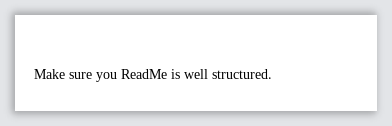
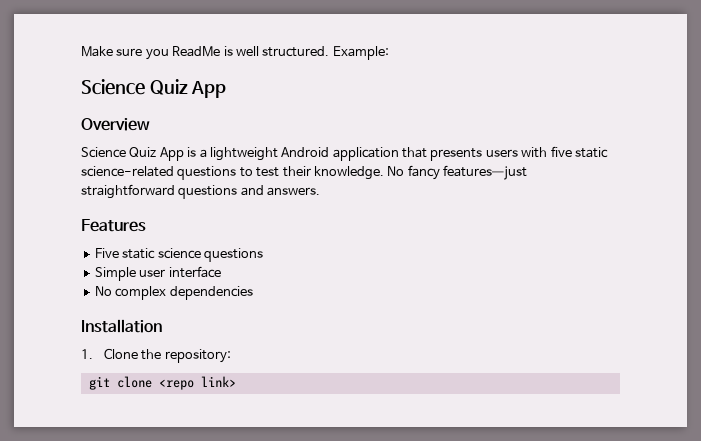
(272, 74) none -> [332,46,389,60] [81,79,227,98] [81,118,150,131] [81,146,608,161] [81,165,527,180] [81,184,321,199] [81,219,146,232] [94,248,263,262] [94,266,221,281] [94,286,253,300] [81,319,162,333] [81,348,231,363] [88,376,236,390] Example: // Science Quiz App // Overview // Science Quiz App is a lightweight Android application that presents users with five static science-related questions to test their knowledge. No fancy features—just straightforward questions and answers. // Features // Five static science questions // Simple user interface // No complex dependencies // Installation // 1. Clone the repository: // git clone <repo link>

